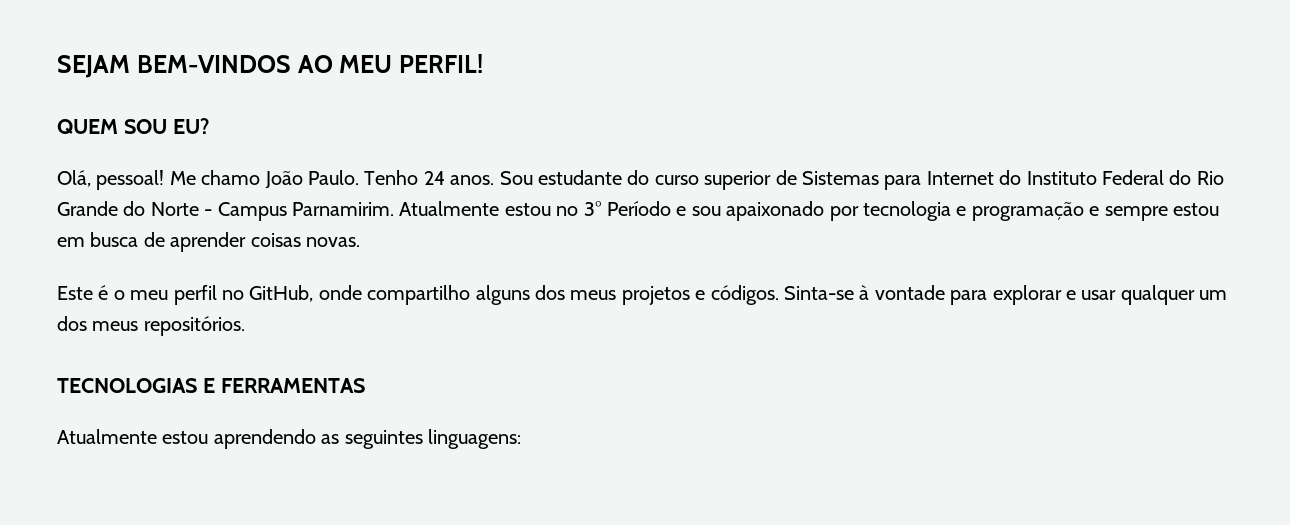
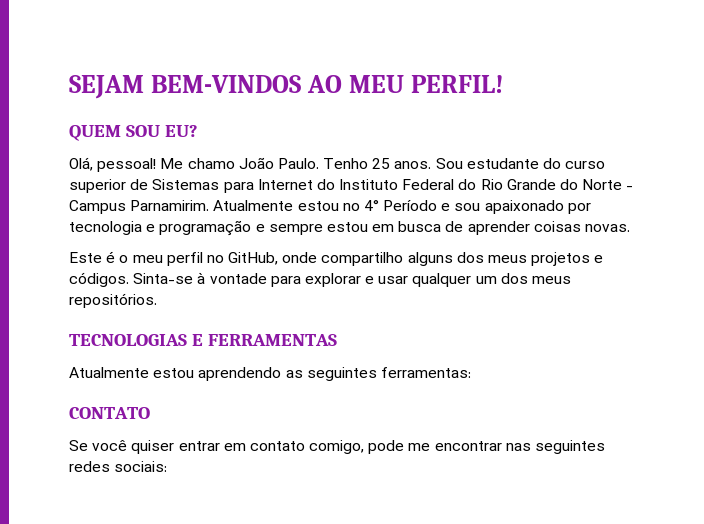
[423,171,445,185] 24 -> [372,158,391,169] 25
[583,201,602,216] 3° -> [363,200,379,211] 4°
[427,429,521,449] linguagens: -> [380,367,471,378] [69,407,150,419] [69,440,606,454] [69,461,168,472] ferramentas: // CONTATO // Se você quiser entrar em contato comigo, pode me encontrar nas seguintes redes sociais:

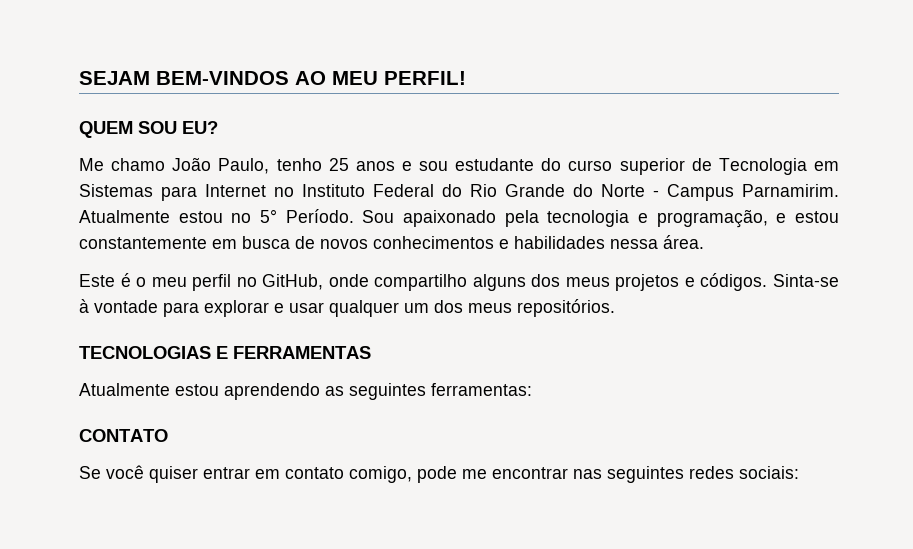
[69,157,157,172] Olá, pessoal! -> (218, 127) none
[277,158,463,169] Paulo. Tenho 25 anos. Sou -> [218,158,449,174] Paulo, tenho 25 anos e sou
(149, 184) none -> [718,158,839,175] Tecnologia em
[316,179,335,190] do -> [274,187,294,197] no
[363,200,591,214] [69,220,631,236] 4° Período e sou apaixonado por tecnologia e programação e sempre estou em busca de aprender coisas novas. -> [260,209,839,228] [79,235,704,249] 5° Período. Sou apaixonado pela tecnologia e programação, e estou constantemente em busca de novos conhecimentos e habilidades nessa área.

